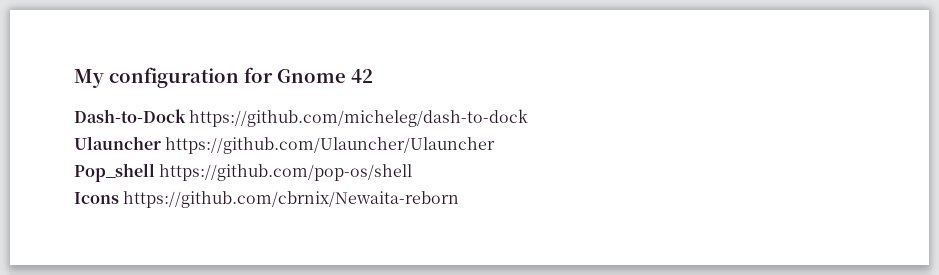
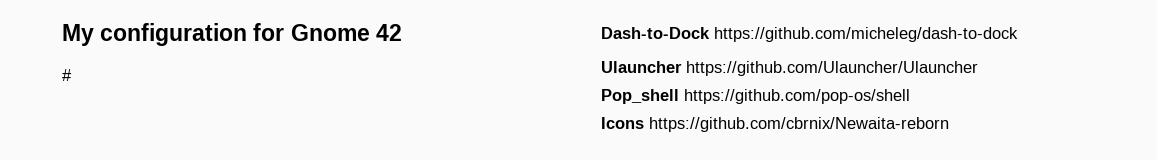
(373, 76) none -> [62,69,72,81] // #

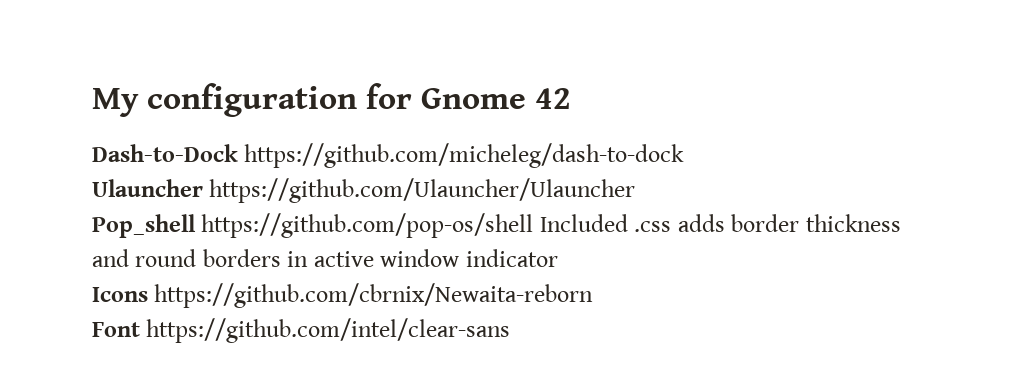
[62,69,72,81] // # -> (572, 98) none
(910, 96) none -> [539,214,901,232] [92,249,558,267] Included .css adds border thickness and round borders in active window indicator
(949, 124) none -> [92,318,511,343] // Font https://github.com/intel/clear-sans

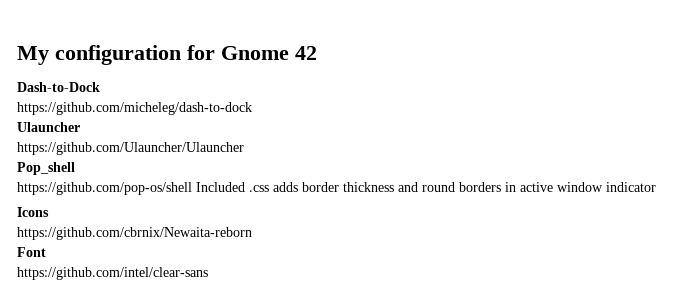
(238, 153) none -> (100, 87) //
(203, 188) none -> (80, 127) //
(196, 226) none -> (75, 168) //
(148, 294) none -> (49, 212) //
(140, 329) none -> (46, 252) //

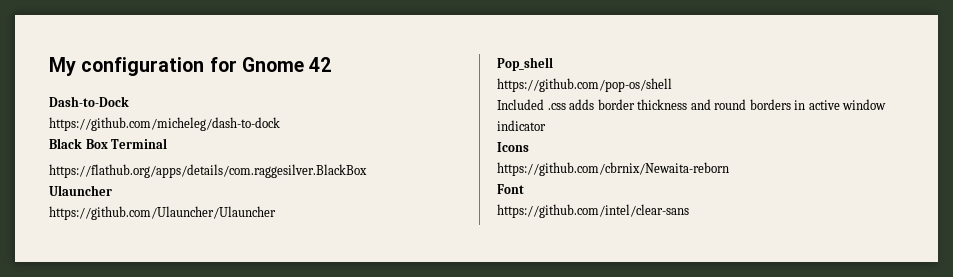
(252, 108) none -> [49,138,168,149] [49,164,367,178] // Black Box Terminal // https://flathub.org/apps/details/com.raggesilver.BlackBox
(192, 188) none -> (672, 85) //

